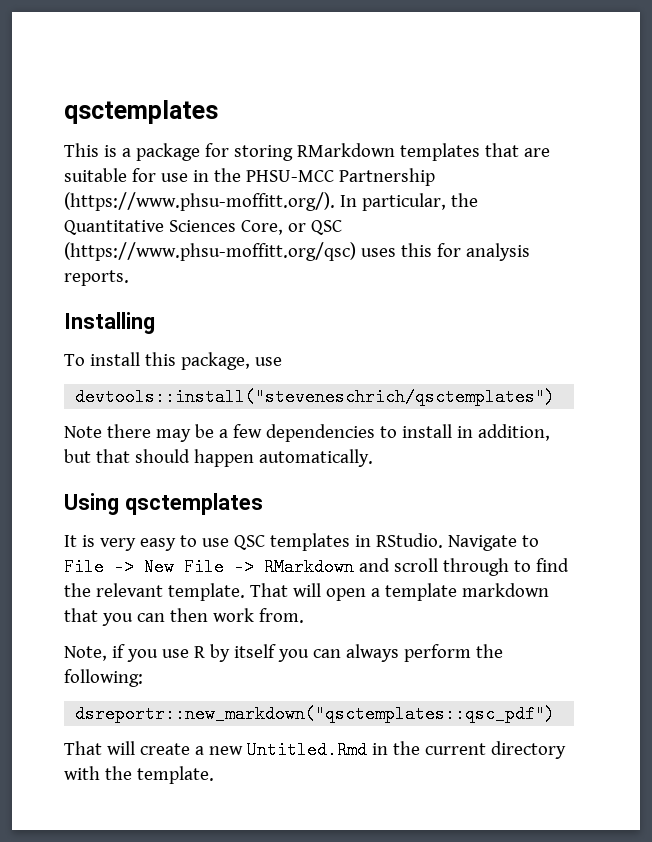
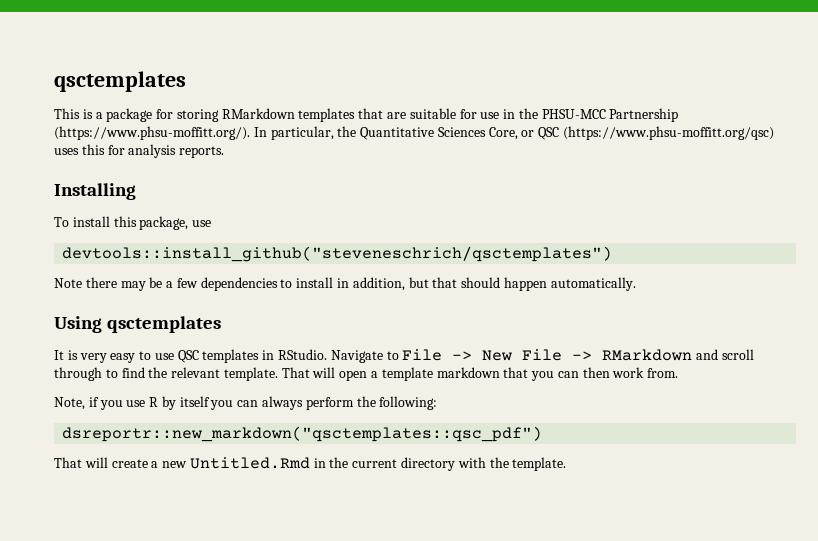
[75,388,556,406] devtools::install("steveneschrich/qsctemplates") -> [62,246,613,262] devtools::install_github("steveneschrich/qsctemplates")

